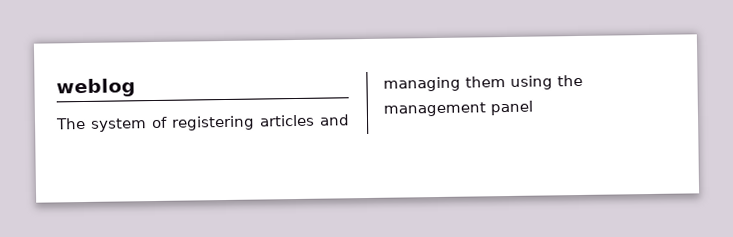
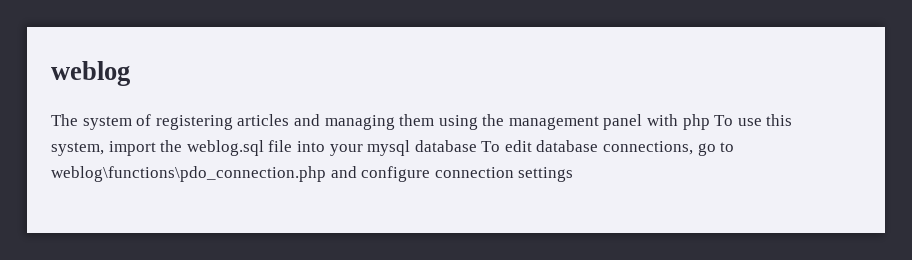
(533, 108) none -> [647,114,793,130] [51,140,735,156] [51,166,574,182] with php To use this system, import the weblog.sql file into your mysql database To edit database connections, go to weblog\functions\pdo_connection.php and configure connection settings

